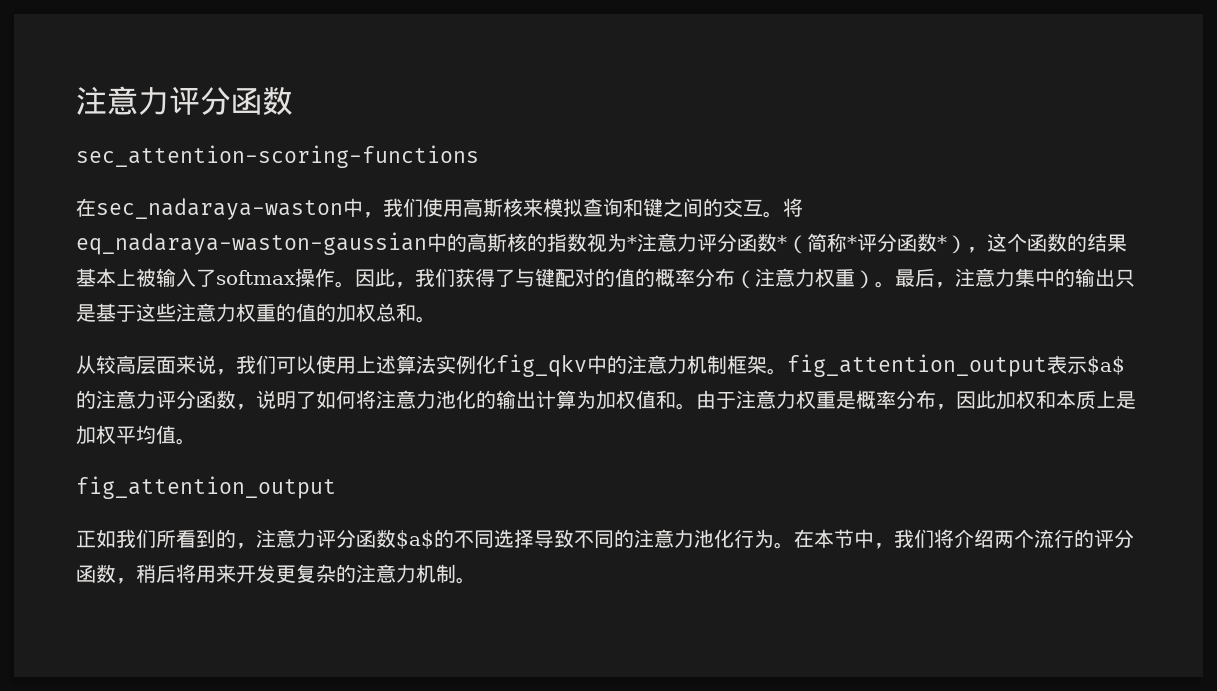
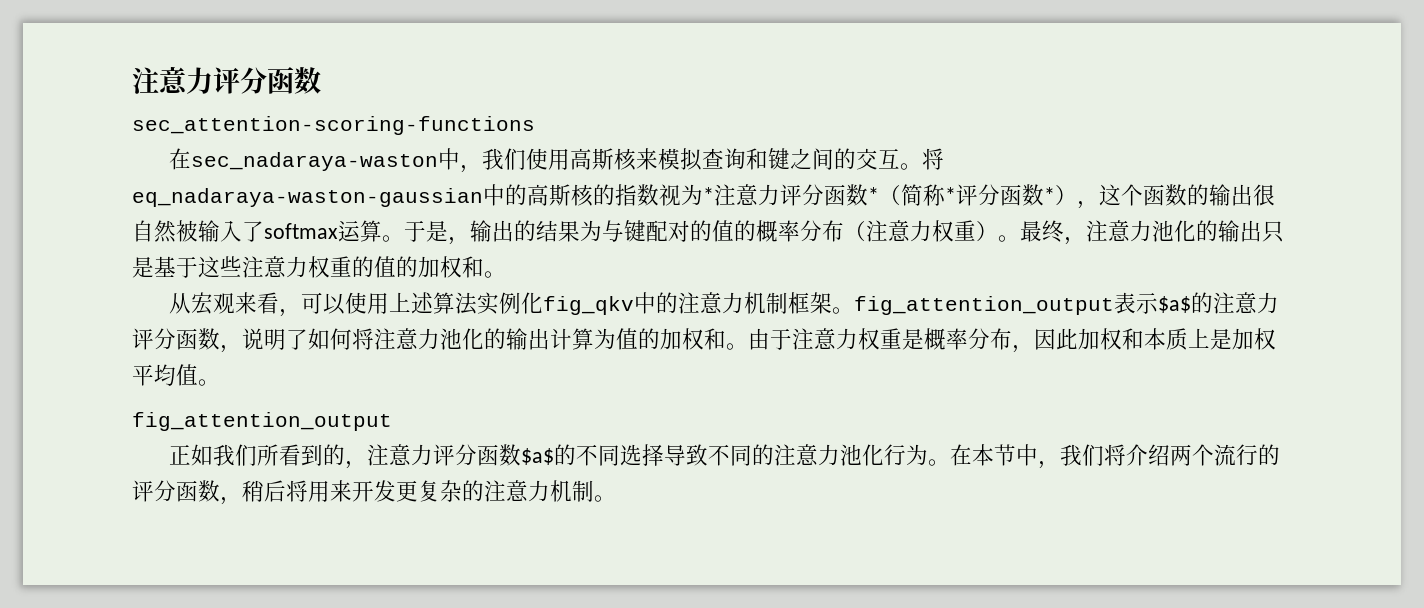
[1087,233,1127,252] [76,268,136,287] 结果基本上 -> [1209,184,1275,206] [132,220,176,243] 输出很自然
[295,268,515,288] 操作。因此，我们获得了 -> [338,220,602,245] 运算。于是，输出的结果为
[915,268,1055,288] 后，注意力集中 -> [1042,220,1196,245] 终，注意力池化
[376,303,396,322] 总 -> (462, 267) none
[96,355,276,375] 较高层面来说，我们 -> [191,292,302,317] 宏观来看，
[596,390,656,410] 加权值 -> [616,328,704,350] 值的加权

